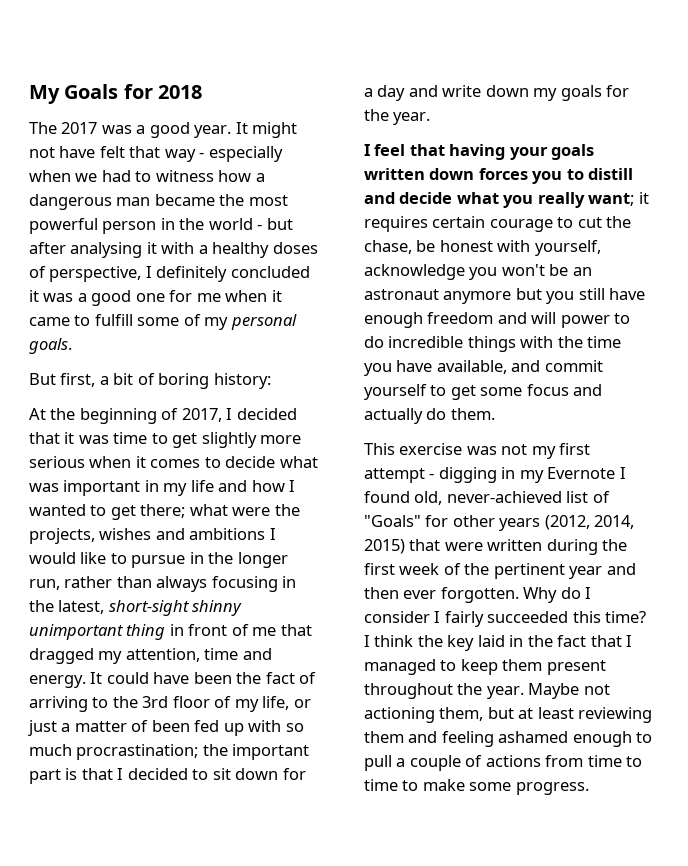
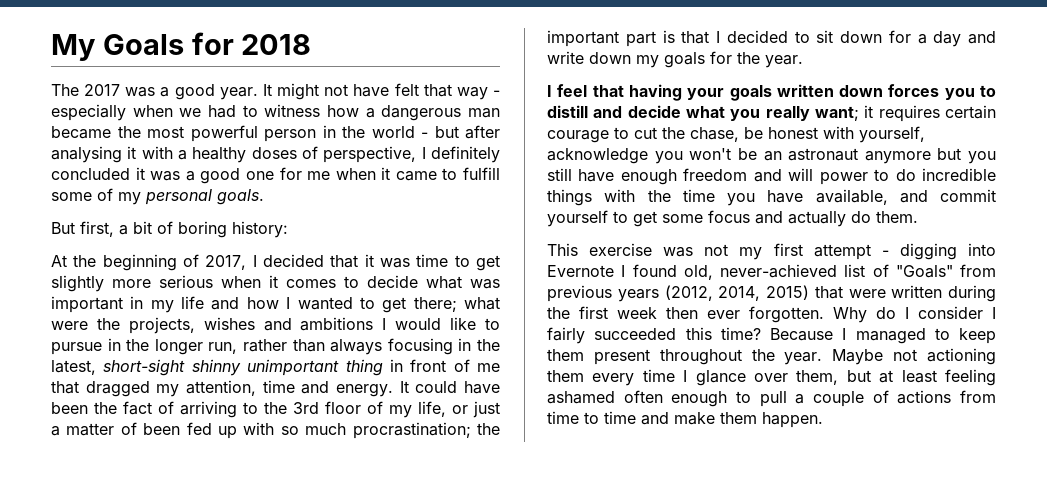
[501,467,544,483] in my -> [968,243,996,256] into
[425,515,495,527] for other -> [960,264,996,277] [547,285,612,302] from previous
[443,563,636,579] of the pertinent year and -> (657, 313) none
[364,635,622,651] I think the key laid in the fact that -> [770,328,833,341] Because
(435, 715) none -> [547,369,788,386] them every time I glance over
[578,707,653,723] [364,731,438,743] reviewing them and -> (937, 376) none
(569, 737) none -> [623,390,663,403] often
[402,779,589,795] to make some progress. -> [641,412,823,428] and make them happen.

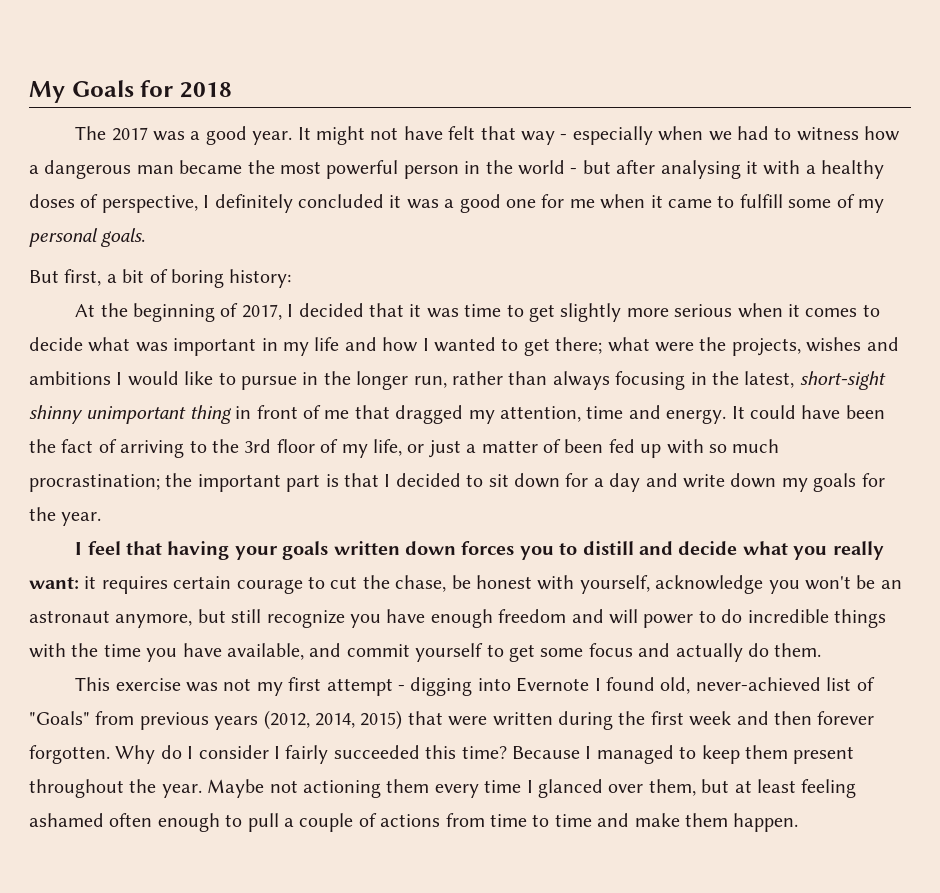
[815,106,859,121] want; -> [29,577,79,589] want:
[864,148,996,164] [547,168,572,181] anymore but you still -> [115,609,381,628] anymore, but still recognize you
[666,307,740,319] then ever -> [736,711,875,725] and then forever
[695,370,746,386] glance -> [537,779,603,798] glanced

